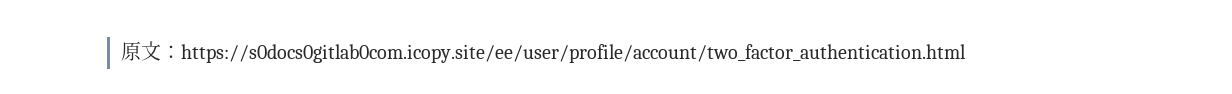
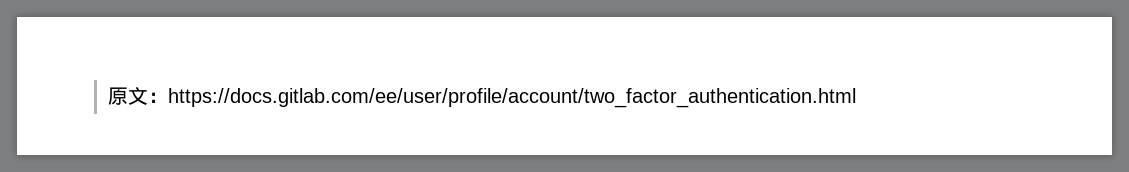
[180,44,966,63] https://s0docs0gitlab0com.icopy.site/ee/user/profile/account/two_factor_authentication.html -> [167,88,856,108] https://docs.gitlab.com/ee/user/profile/account/two_factor_authentication.html

